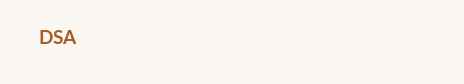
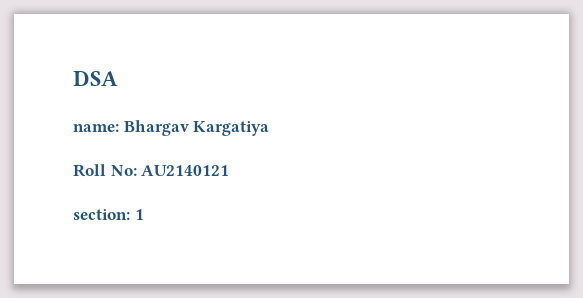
(77, 37) none -> [73,120,270,136] [73,164,230,177] [73,209,144,220] // name: Bhargav Kargatiya // Roll No: AU2140121 // section: 1

